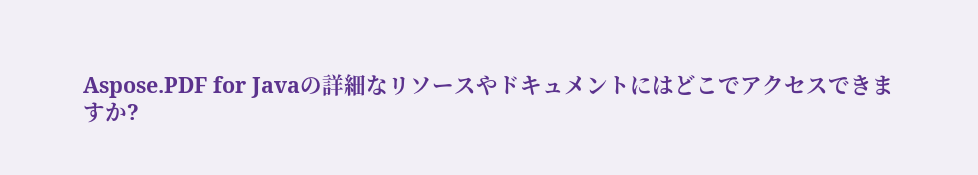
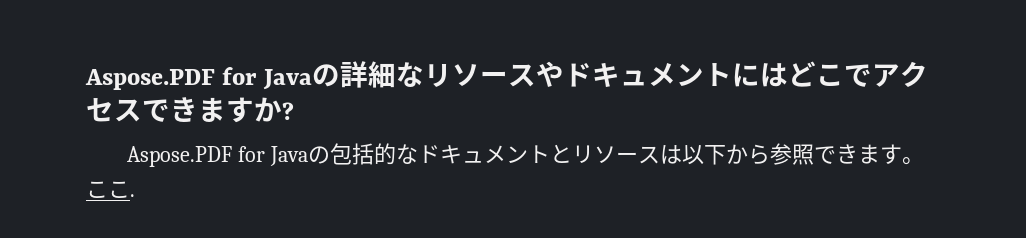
(139, 112) none -> [126,143,924,167] [86,181,135,198] // Aspose.PDF for Javaの包括的なドキュメントとリソースは以下から参照できます。ここ.

